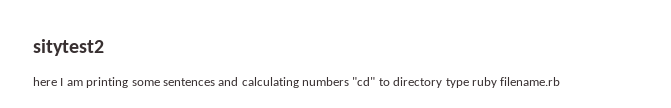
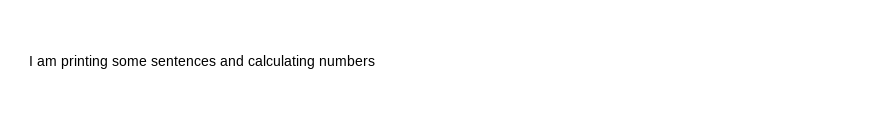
[33,39,104,56] [33,77,57,86] sitytest2 // here -> (29, 61) none
[352,77,561,88] "cd" to directory type ruby filename.rb -> (375, 60) none

